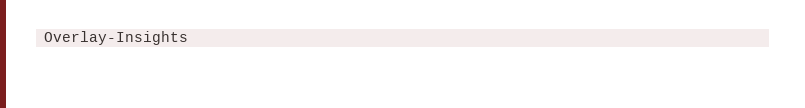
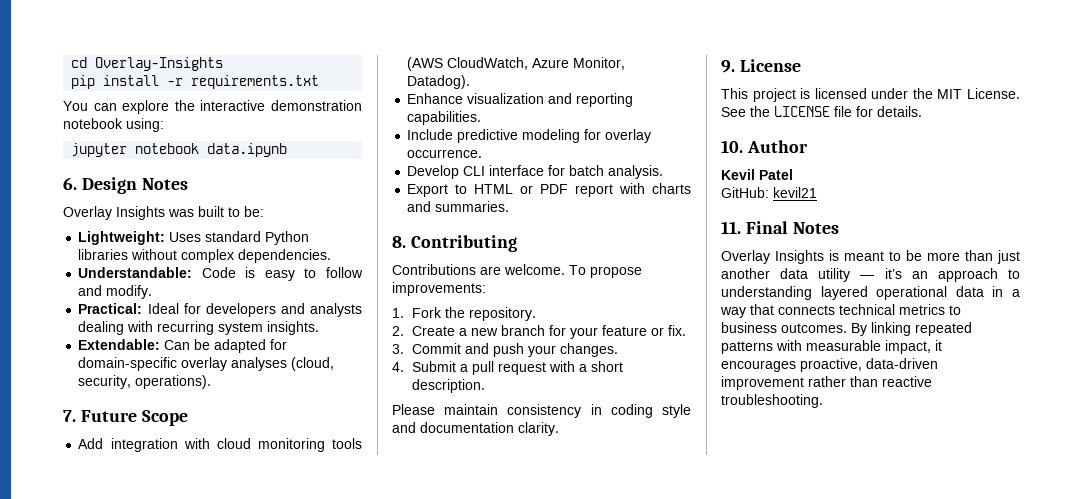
(44, 38) none -> [71,57,88,68] cd
(189, 38) none -> [71,75,320,89] [63,100,362,114] [63,118,164,132] [71,143,288,157] [63,177,188,194] [63,206,264,220] [78,231,310,245] [78,249,332,263] [78,267,364,281] [78,285,153,299] [78,303,362,317] [78,321,320,335] [78,339,288,353] [78,357,335,371] [78,375,212,389] [63,410,188,426] [78,438,362,452] [407,57,626,71] [407,75,471,89] [407,93,634,107] [407,111,482,125] [407,129,652,143] [407,149,483,158] [407,165,664,179] [407,183,691,197] [407,201,510,212] [392,235,517,252] [392,264,642,278] [392,282,486,296] [392,307,537,321] [392,325,687,339] [392,343,619,357] [392,361,624,375] [412,379,486,393] [392,404,691,418] [392,422,559,436] [721,59,801,73] [721,88,1020,102] [721,106,922,117] [721,140,808,153] [721,169,793,180] [721,187,817,198] [721,221,839,234] [721,250,1020,264] [721,268,1020,282] [721,286,1020,300] [720,304,961,318] [721,322,972,336] [721,340,942,354] [721,358,938,372] [721,376,932,390] [721,394,823,408] // pip install -r requirements.txt // You can explore the interactive demonstration notebook using: // jupyter notebook data.ipynb // 6. Design Notes // Overlay Insights was built to be: // Lightweight: Uses standard Python libraries without complex dependencies. // Understandable: Code is easy to follow and modify. // Practical: Ideal for developers and analysts dealing with recurring system insights. // Extendable: Can be adapted for domain-specific overlay analyses (cloud, security, operations). // 7. Future Scope // Add integration with cloud monitoring tools (AWS CloudWatch, Azure Monitor, Datadog). // Enhance visualization and reporting capabilities. // Include predictive modeling for overlay occurrence. // Develop CLI interface for batch analysis. // Export to HTML or PDF report with charts and summaries. // 8. Contributing // Contributions are welcome. To propose improvements: // 1. Fork the repository. // 2. Create a new branch for your feature or fix. // 3. Commit and push your changes. // 4. Submit a pull request with a short description. // Please maintain consistency in coding style and documentation clarity. // 9. License // This project is licensed under the MIT License. See the LICENSE file for details. // 10. Author // Kevil Patel // GitHub: kevil21 // 11. Final Notes // Overlay Insights is meant to be more than just another data utility — it’s an approach to understanding layered operational data in a way that connects technical metrics to business outcomes. By linking repeated patterns with measurable impact, it encourages proactive, data-driven improvement rather than reactive troubleshooting.

